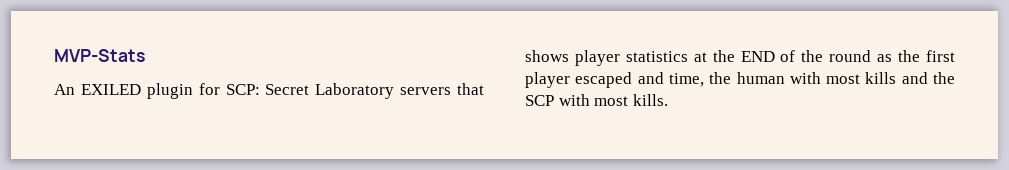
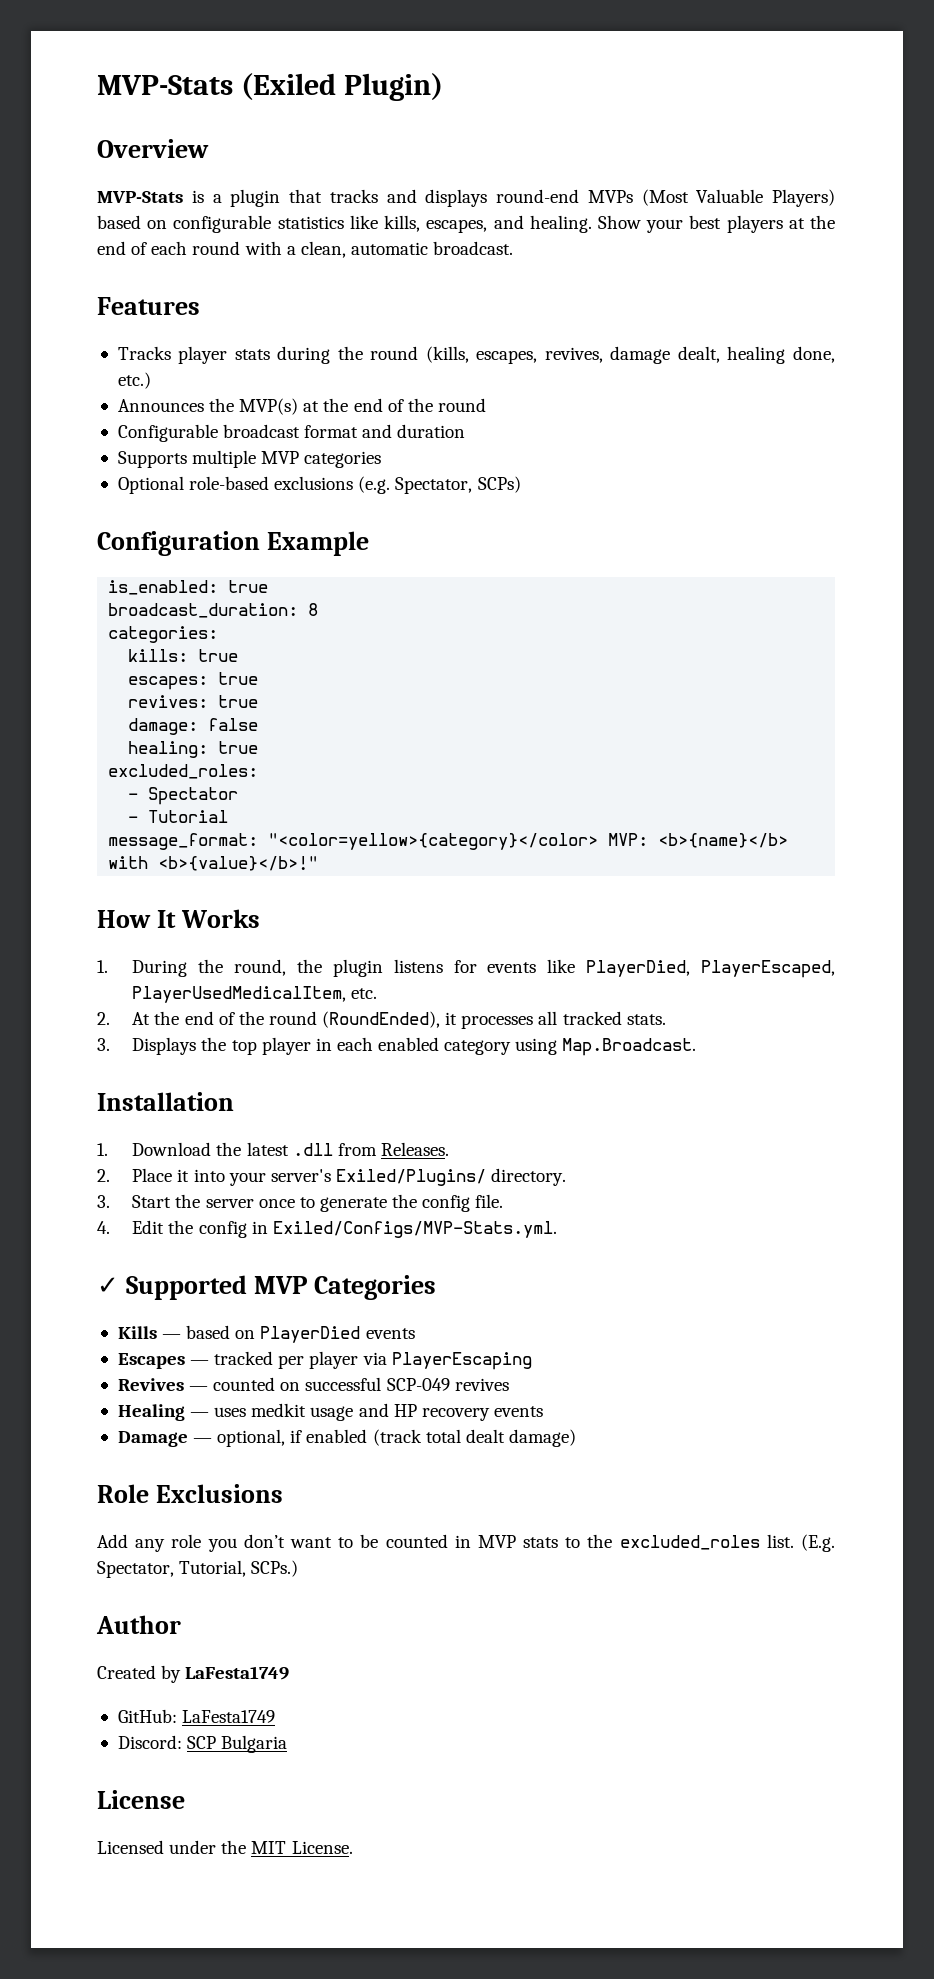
[54,49,145,62] [54,83,484,99] [525,50,956,66] [525,72,955,88] [525,94,668,106] MVP-Stats // An EXILED plugin for SCP: Secret Laboratory servers that shows player statistics at the END of the round as the first player escaped and time, the human with most kills and the SCP with most kills. -> [97,73,443,101] [97,139,209,158] [97,189,835,207] [97,215,835,233] [97,241,514,258] [97,297,200,315] [117,346,835,364] [117,372,151,389] [117,398,486,415] [117,424,466,442] [117,450,382,468] [117,476,521,494] [97,531,369,556] [108,580,269,595] [108,603,319,618] [108,626,219,643] [128,649,239,662] [128,672,259,690] [128,695,259,708] [128,718,259,735] [128,741,259,758] [108,764,259,779] [128,787,239,805] [128,810,229,823] [108,833,789,850] [108,856,319,871] [97,909,260,928] [97,959,835,978] [132,986,378,1003] [97,1011,666,1029] [97,1037,697,1056] [97,1092,234,1111] [97,1142,449,1156] [97,1168,567,1186] [97,1194,504,1212] [97,1220,557,1238] [97,1275,436,1300] [117,1325,415,1343] [117,1351,532,1370] [117,1377,509,1391] [117,1403,543,1421] [117,1429,576,1447] [97,1484,283,1503] [97,1534,835,1552] [97,1560,299,1578] [96,1615,181,1634] [97,1665,290,1683] [117,1709,276,1723] [117,1735,288,1753] [97,1790,185,1809] [97,1840,353,1854] MVP-Stats (Exiled Plugin) // Overview // MVP-Stats is a plugin that tracks and displays round-end MVPs (Most Valuable Players) based on configurable statistics like kills, escapes, and healing. Show your best players at the end of each round with a clean, automatic broadcast. // Features // Tracks player stats during the round (kills, escapes, revives, damage dealt, healing done, etc.) // Announces the MVP(s) at the end of the round // Configurable broadcast format and duration // Supports multiple MVP categories // Optional role-based exclusions (e.g. Spectator, SCPs) // Configuration Example // is_enabled: true // broadcast_duration: 8 // categories: // kills: true // escapes: true // revives: true // damage: false // healing: true // excluded_roles: // - Spectator // - Tutorial // message_format: "<color=yellow>{category}</color> MVP: <b>{name}</b> with <b>{value}</b>!" // How It Works // 1. During the round, the plugin listens for events like PlayerDied, PlayerEscaped, PlayerUsedMedicalItem, etc. // 2. At the end of the round (RoundEnded), it processes all tracked stats. // 3. Displays the top player in each enabled category using Map.Broadcast. // Installation // 1. Download the latest .dll from Releases. // 2. Place it into your server's Exiled/Plugins/ directory. // 3. Start the server once to generate the config file. // 4. Edit the config in Exiled/Configs/MVP-Stats.yml. // ✓ Supported MVP Categories // Kills — based on PlayerDied events // Escapes — tracked per player via PlayerEscaping // Revives — counted on successful SCP-049 revives // Healing — uses medkit usage and HP recovery events // Damage — optional, if enabled (track total dealt damage) // Role Exclusions // Add any role you don’t want to be counted in MVP stats to the excluded_roles list. (E.g. Spectator, Tutorial, SCPs.) // Author // Created by LaFesta1749 // GitHub: LaFesta1749 // Discord: SCP Bulgaria // License // Licensed under the MIT License.

